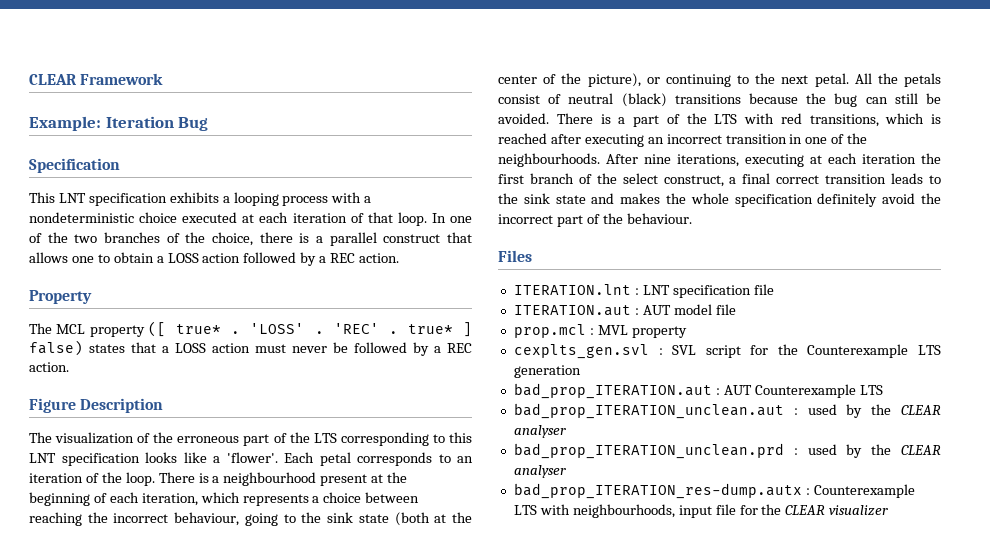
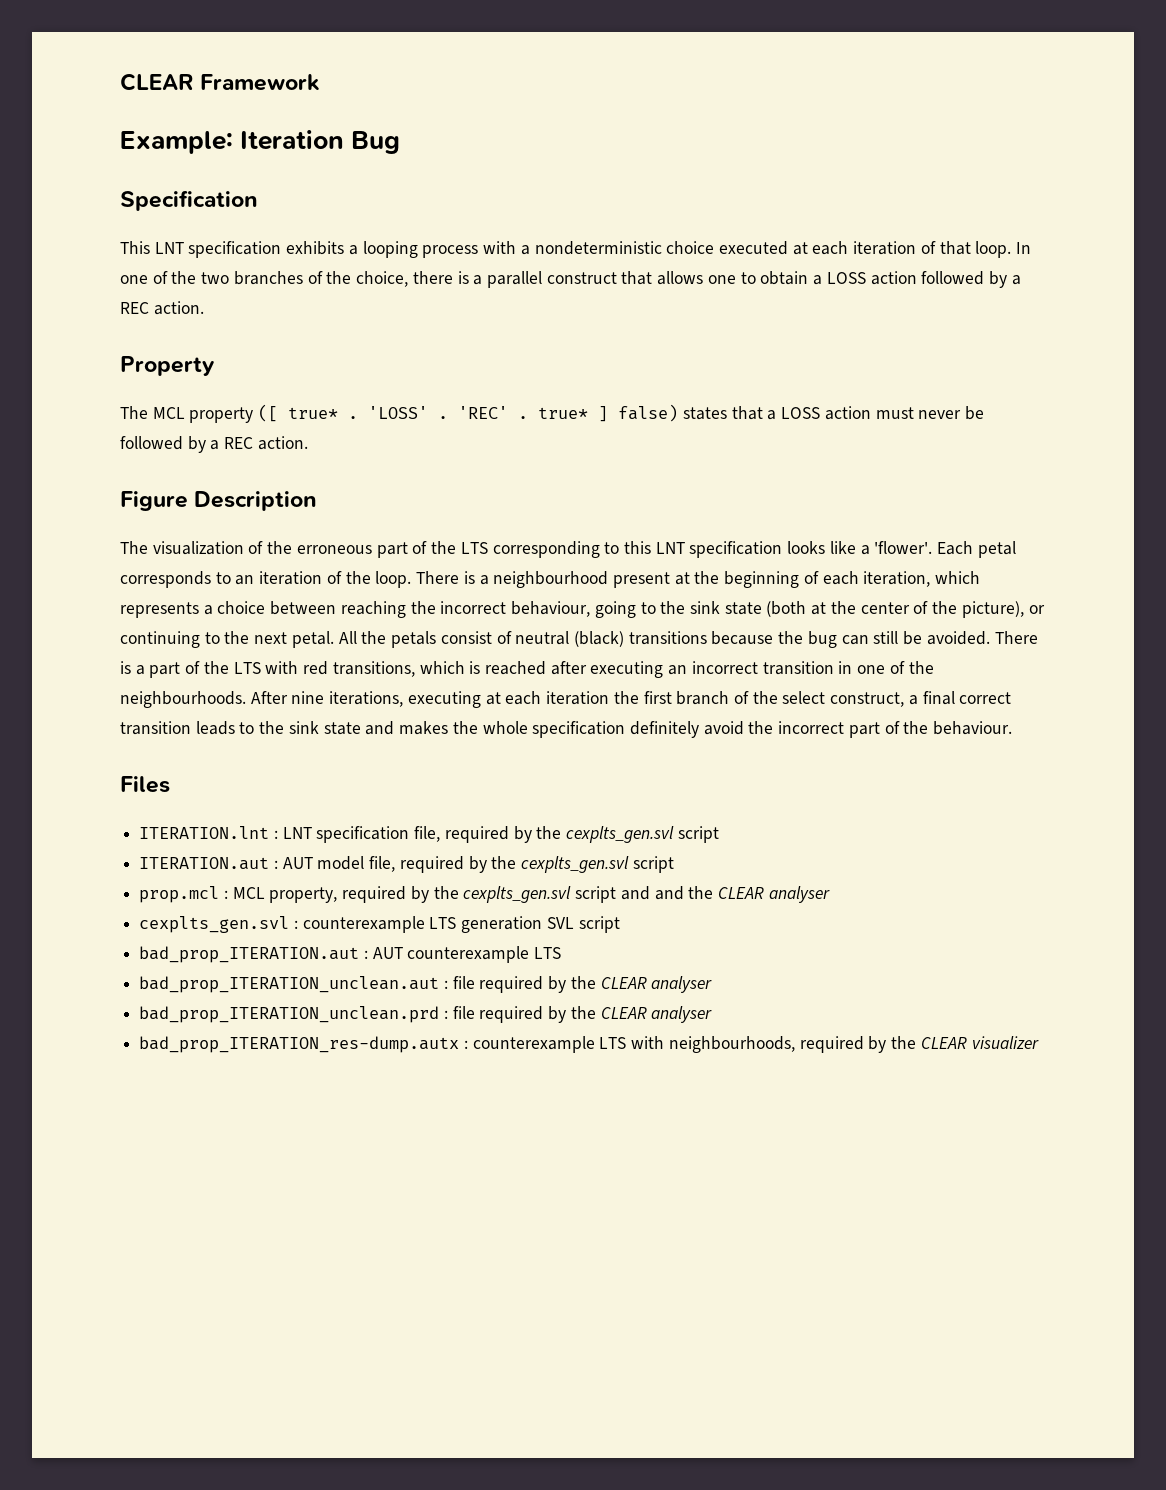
[753,284,774,295] [513,304,736,316] [513,324,687,338] file // ITERATION.aut : AUT model file // prop.mcl : MVL property -> [414,826,719,843] [139,856,674,873] [139,886,830,903] file, required by the cexplts_gen.svl script // ITERATION.aut : AUT model file, required by the cexplts_gen.svl script // prop.mcl : MCL property, required by the cexplts_gen.svl script and and the CLEAR analyser
(663, 351) none -> [302,916,543,933] counterexample LTS generation
[750,344,941,358] [513,365,581,378] for the Counterexample LTS generation -> (620, 924) none
[754,384,856,398] Counterexample -> [407,946,530,963] counterexample
[807,404,837,415] used -> [452,976,544,993] file required
[807,444,837,455] used -> [452,1006,544,1023] file required
[813,484,915,498] Counterexample -> [472,1036,595,1053] counterexample
[678,504,758,518] input file for -> [799,1036,887,1053] required by

